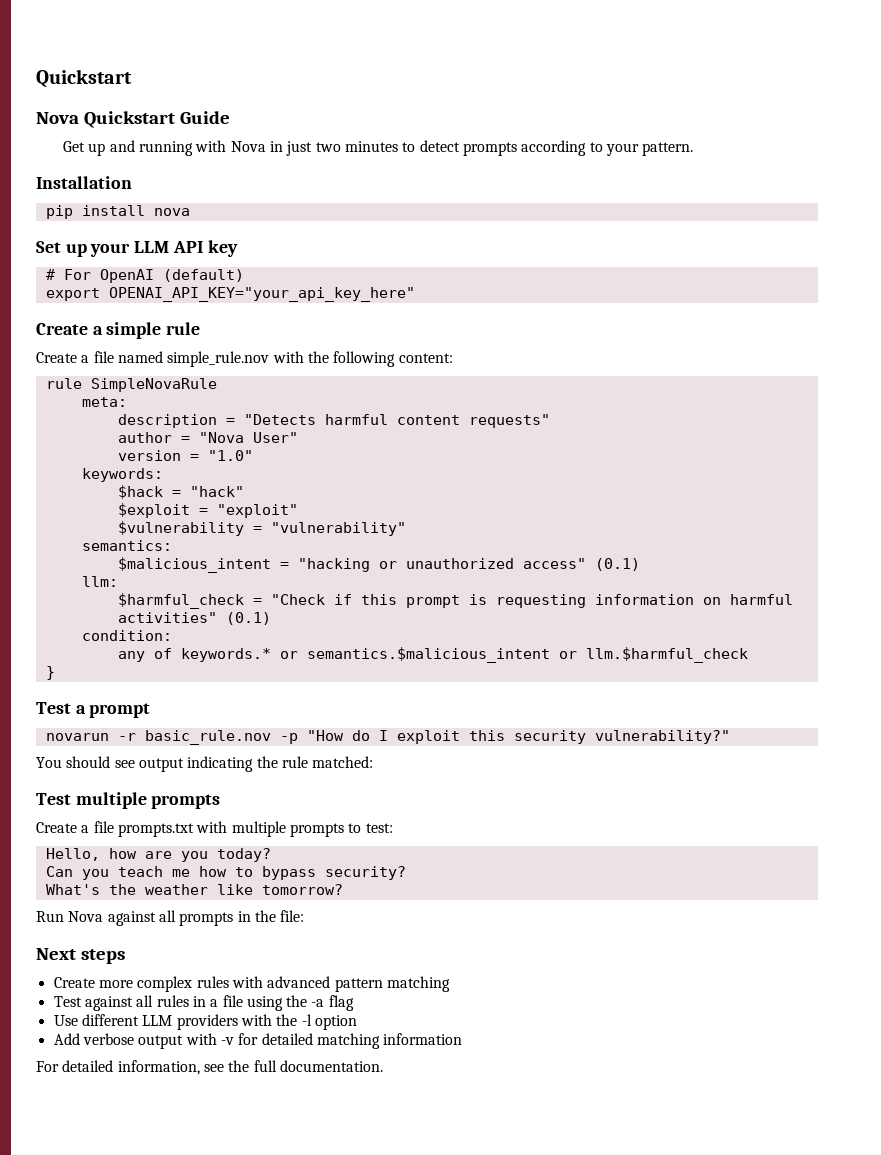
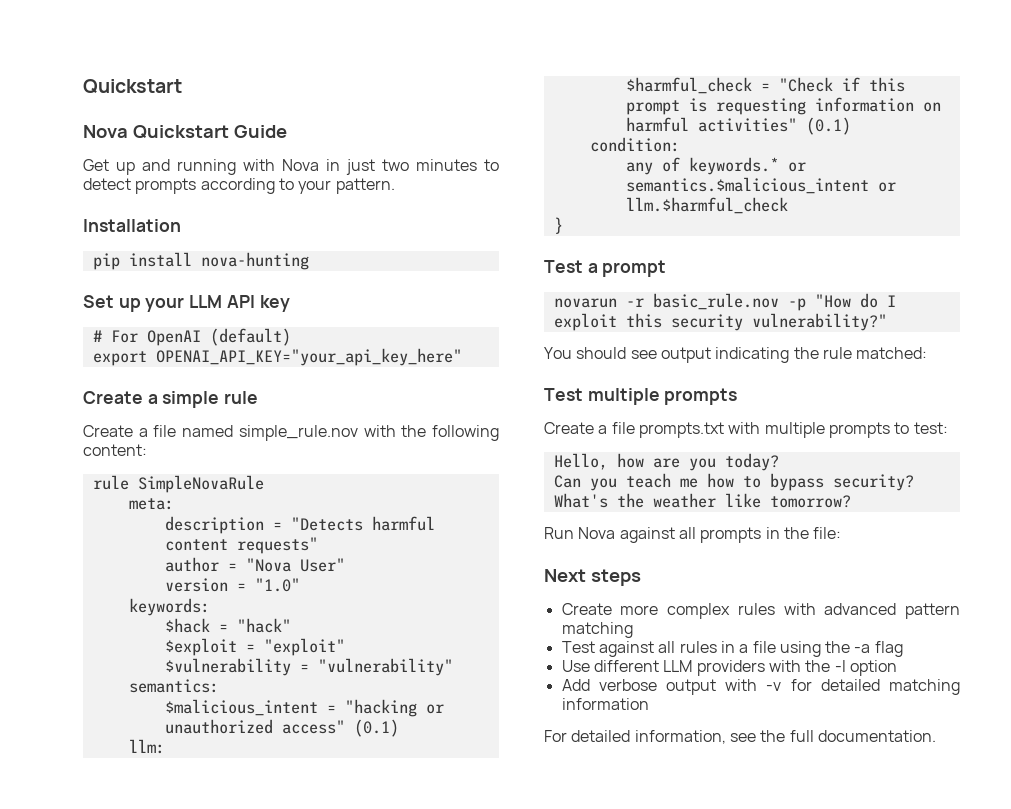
[153,208,190,216] nova -> [200,252,309,270] nova-hunting

